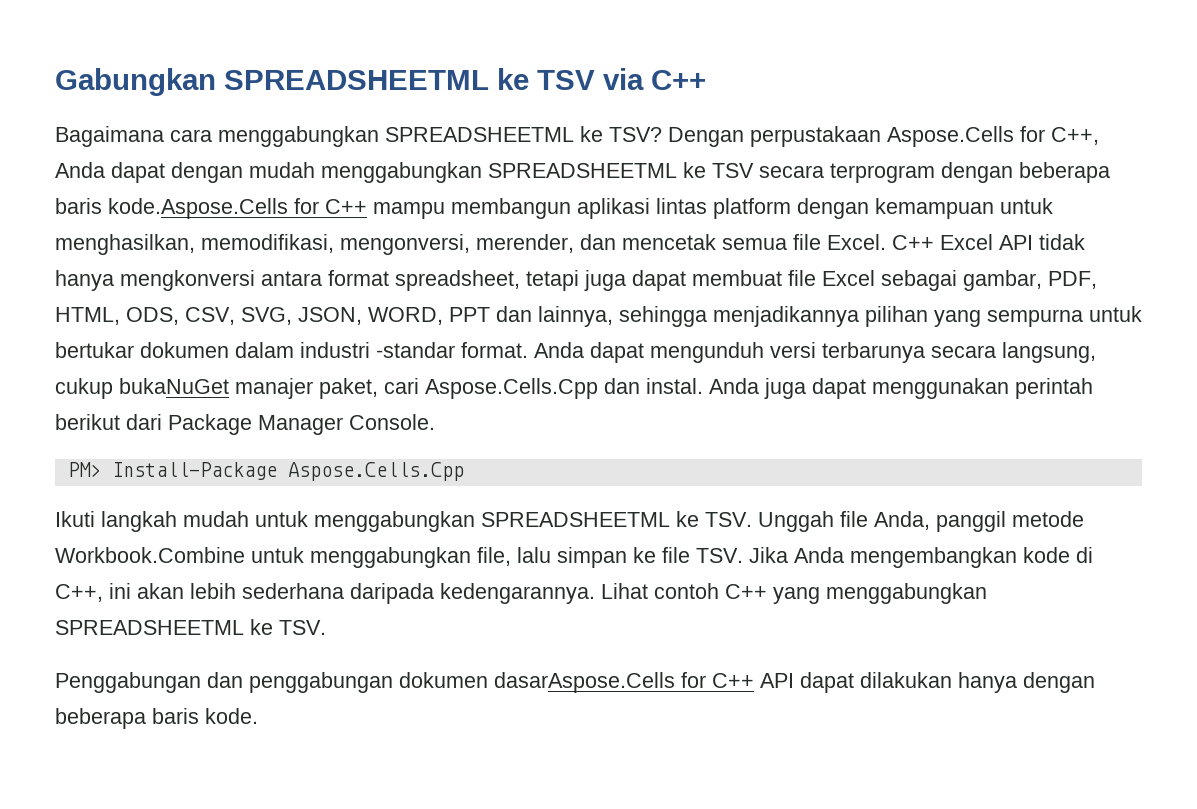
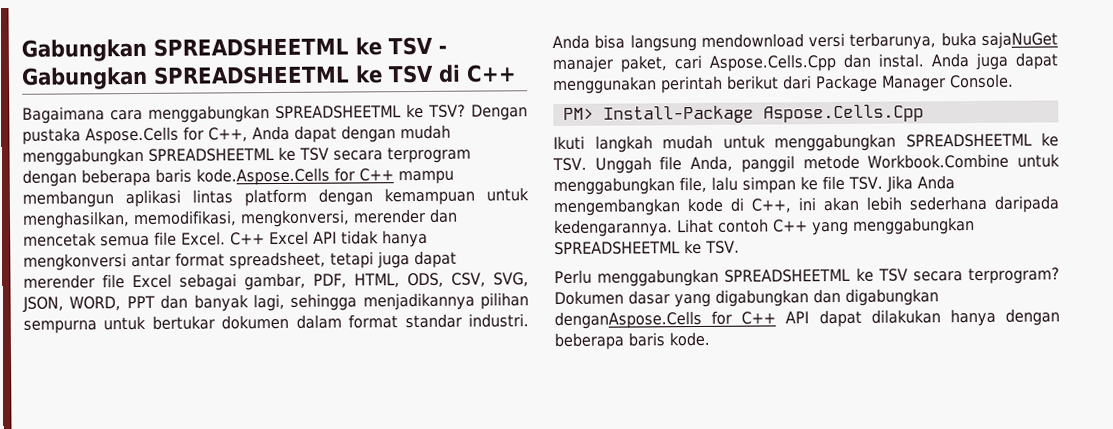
[55,68,644,96] Gabungkan SPREADSHEETML ke TSV via -> [21,36,447,62] [21,64,461,90] Gabungkan SPREADSHEETML ke TSV - Gabungkan SPREADSHEETML ke TSV di
[750,126,881,147] perpustakaan -> [22,127,81,145] pustaka
[340,234,574,255] mengonversi, merender, -> [240,208,426,228] mengkonversi, merender
[261,271,322,286] antara -> [131,253,171,268] antar
[692,270,782,286] membuat -> [23,274,95,289] merender
[538,306,613,327] lainnya, -> [193,293,285,312] banyak lagi,
[934,310,981,327] yang -> (529, 301) none
[300,342,1096,363] [55,378,229,399] industri -standar format. Anda dapat mengunduh versi terbarunya secara langsung, cukup bukaNuGet -> [348,313,529,329] [552,31,1058,52] format standar industri. Anda bisa langsung mendownload versi terbarunya, buka sajaNuGet
[55,672,675,693] Penggabungan dan penggabungan dokumen dasarAspose.Cells -> [554,267,1060,287] [554,288,939,308] [554,310,702,330] Perlu menggabungkan SPREADSHEETML ke TSV secara terprogram? Dokumen dasar yang digabungkan dan digabungkan denganAspose.Cells

